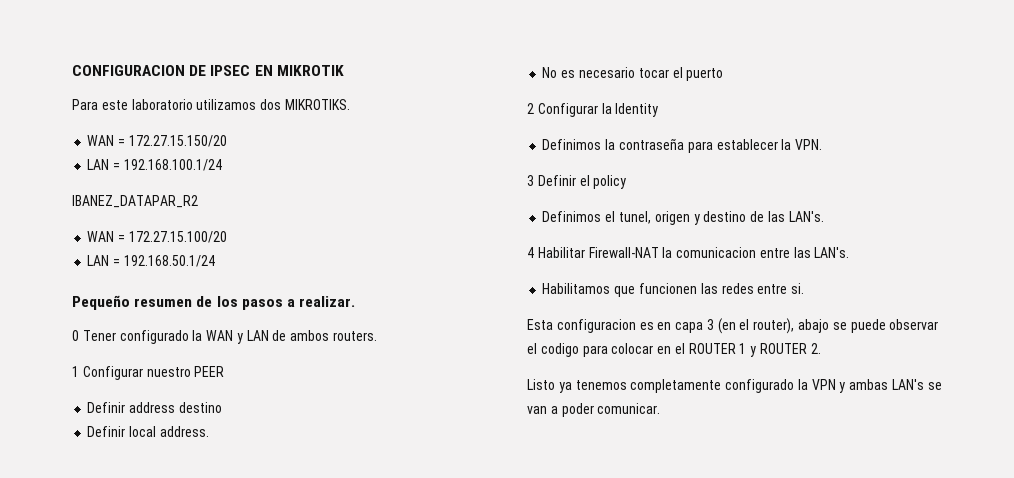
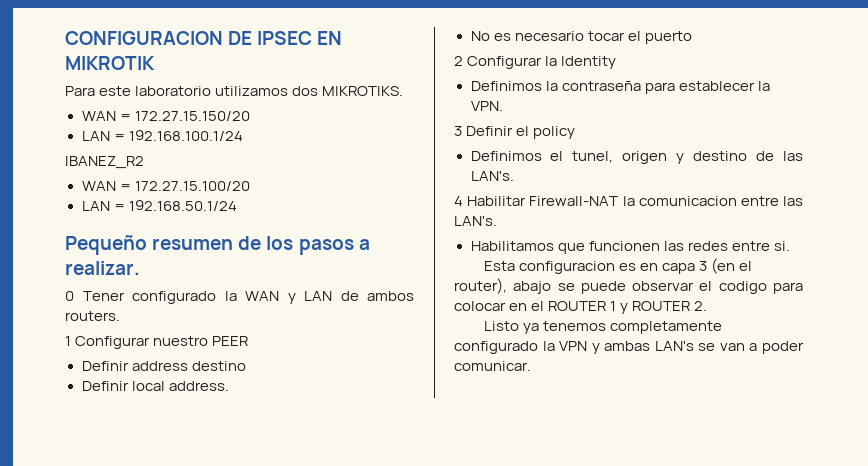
[72,195,198,208] IBANEZ_DATAPAR_R2 -> [65,156,144,169] IBANEZ_R2

